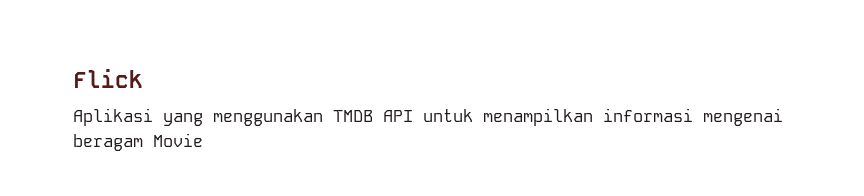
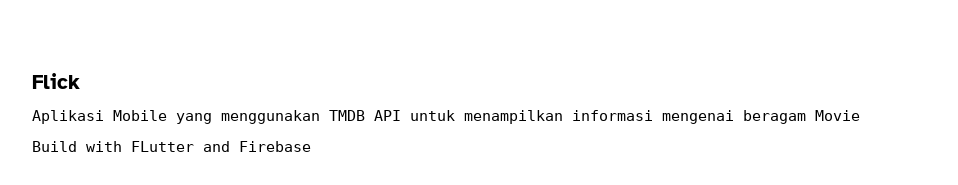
(153, 117) none -> [113,110,167,121] Mobile
(203, 140) none -> [32,141,311,152] // Build with FLutter and Firebase

